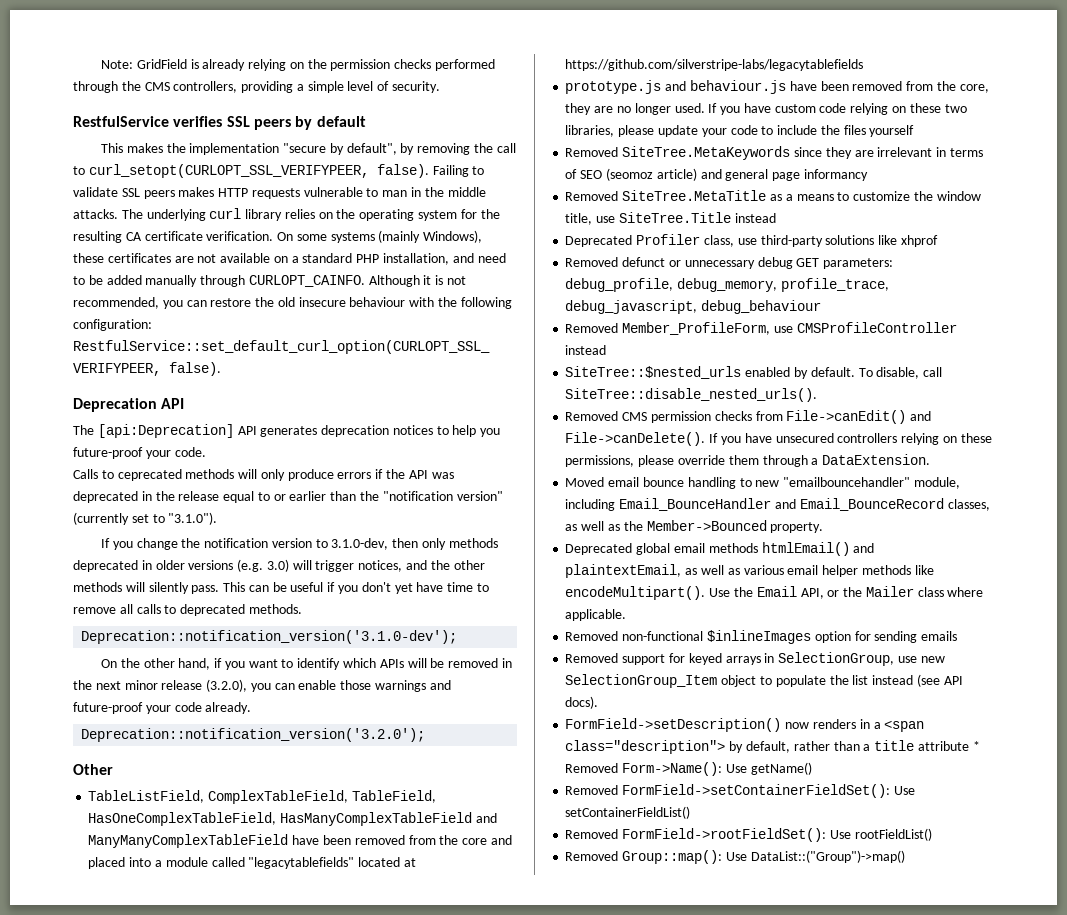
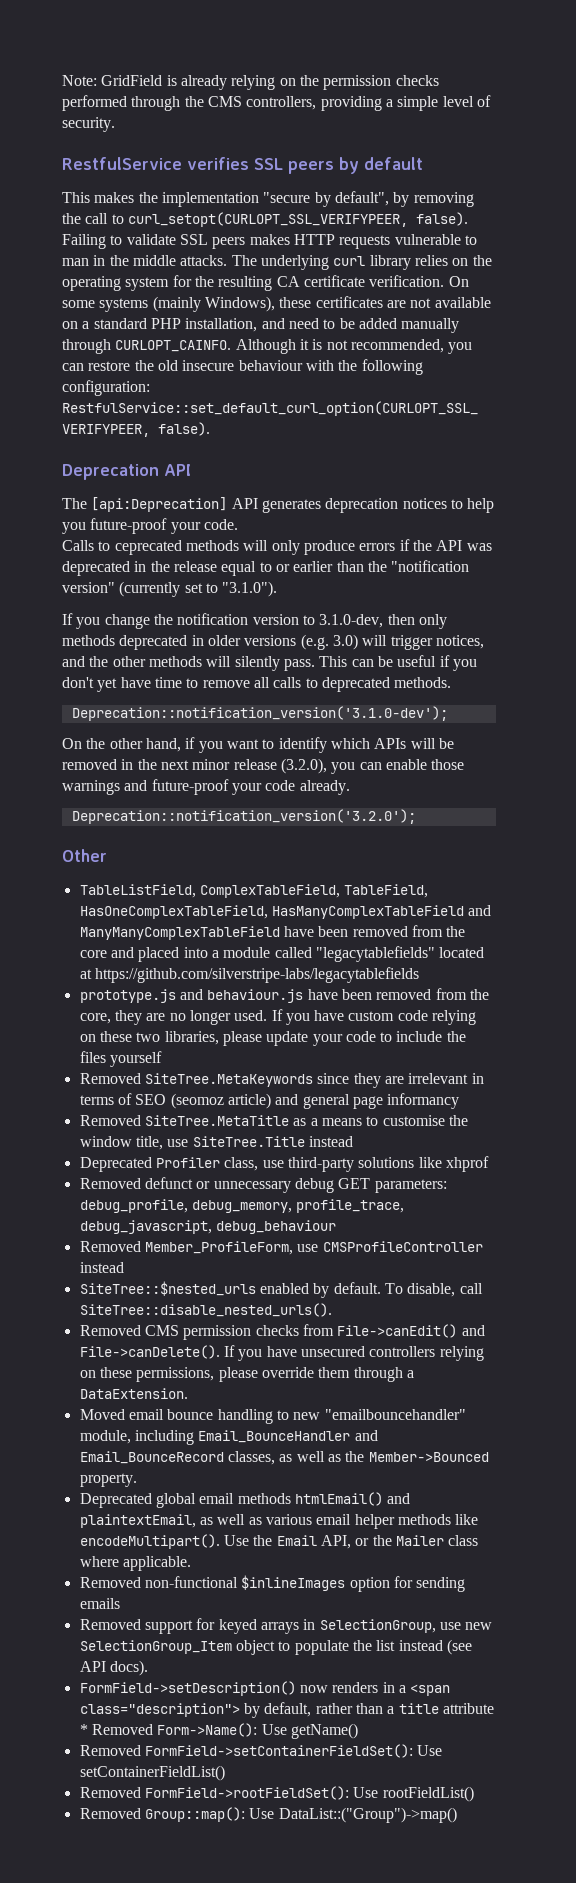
[853,191,911,201] customize -> [382,1115,445,1126] customise

